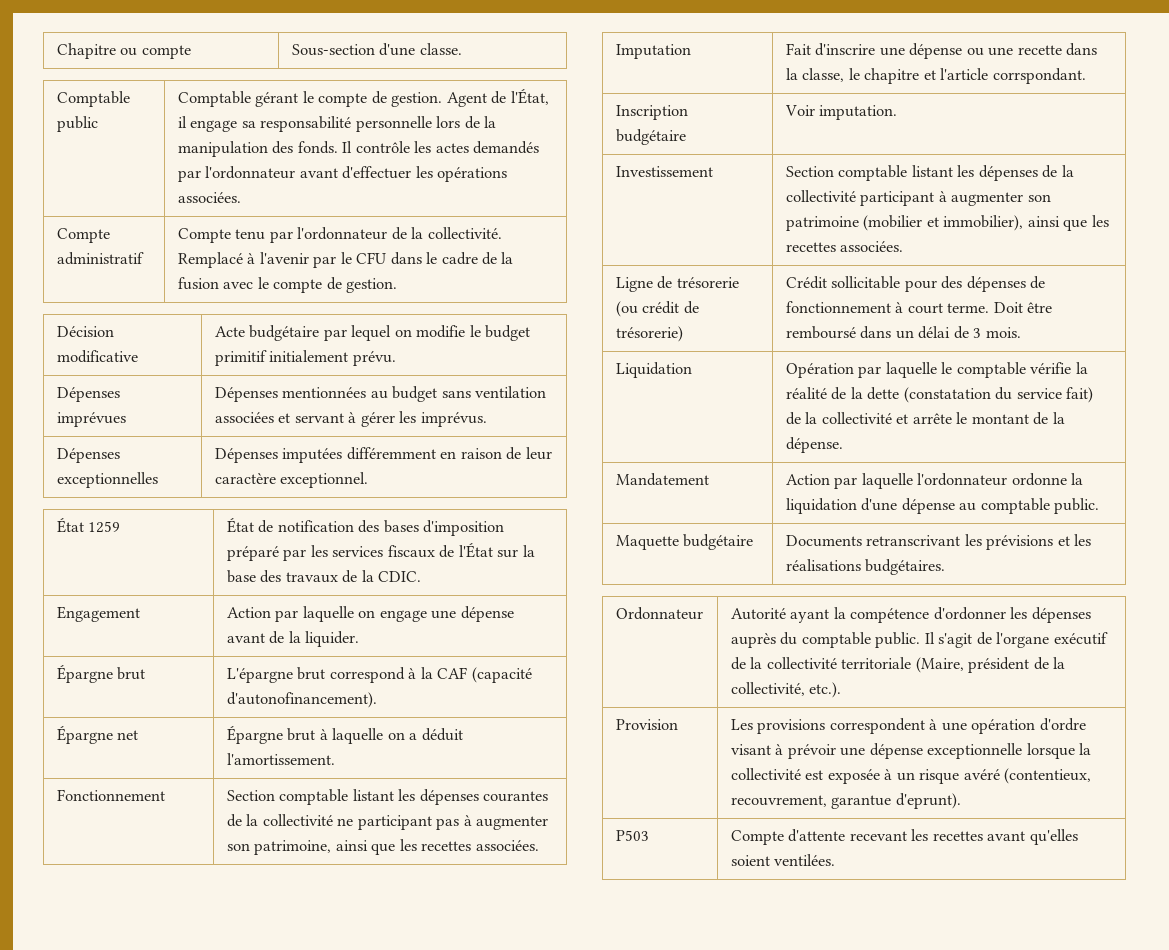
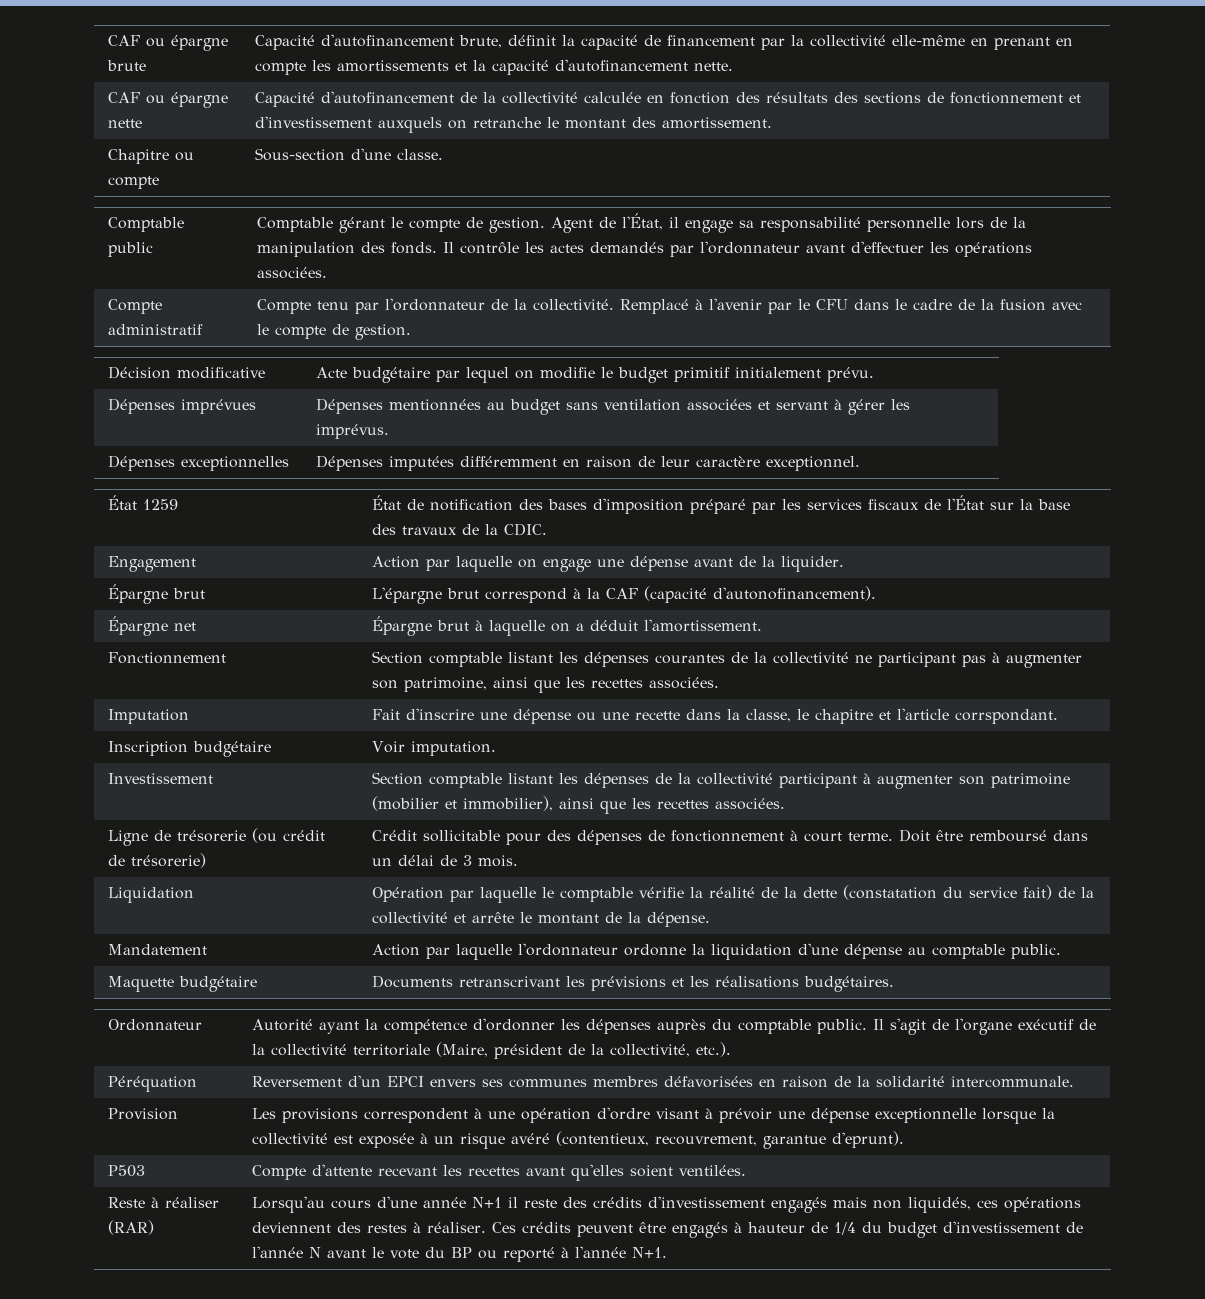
(56, 51) none -> [107,35,228,51] [106,60,146,71] [254,34,1073,50] [254,59,733,75] [107,92,228,108] [107,119,142,128] [254,91,1081,107] [254,116,772,133] CAF ou épargne brute | Capacité d'autofinancement brute, définit la capacité de financement par la collectivité elle-même en prenant en compte les amortissements et la capacité d'autofinancement nette. // CAF ou épargne nette | Capacité d'autofinancement de la collectivité calculée en fonction des résultats des sections de fonctionnement et d'investissement auxquels on retranche le montant des amortissement. //
(842, 690) none -> [107,1076,197,1092] [251,1075,1074,1088] // Péréquation | Reversement d'un EPCI envers ses communes membres défavorisées en raison de la solidarité intercommunale.
(836, 860) none -> [107,1197,219,1208] [107,1220,154,1235] [251,1196,1081,1213] [251,1221,1083,1238] [251,1246,667,1262] // Reste à réaliser (RAR) | Lorsqu'au cours d'une année N+1 il reste des crédits d'investissement engagés mais non liquidés, ces opérations deviennent des restes à réaliser. Ces crédits peuvent être engagés à hauteur de 1/4 du budget d'investissement de l'année N avant le vote du BP ou reporté à l'année N+1.

